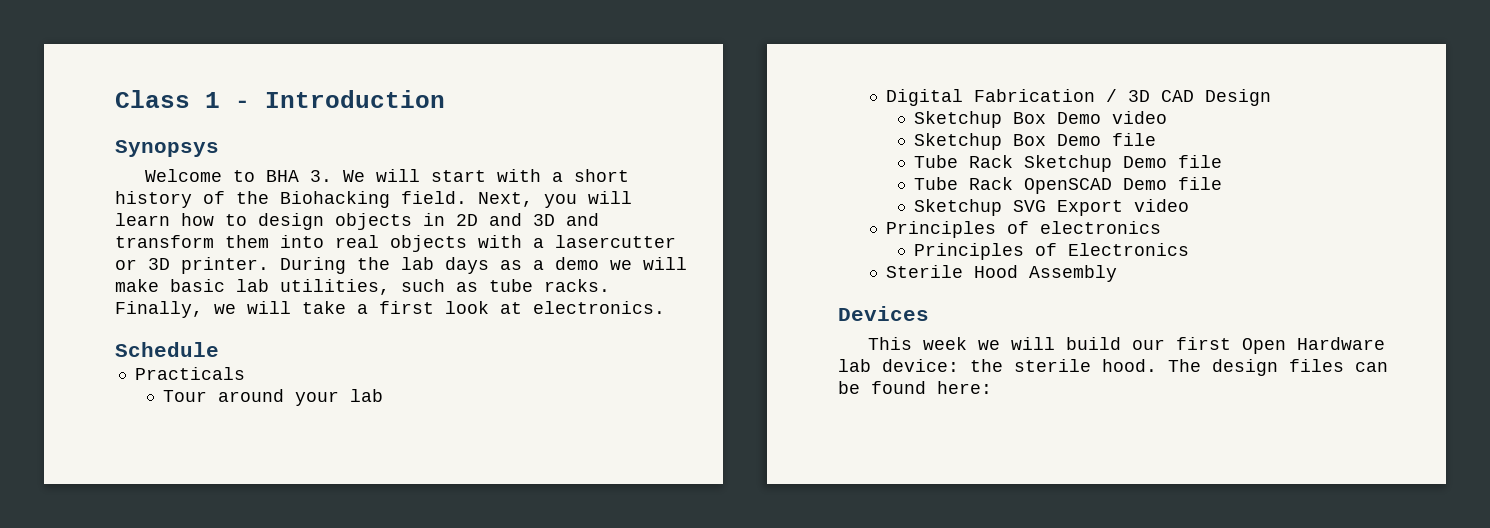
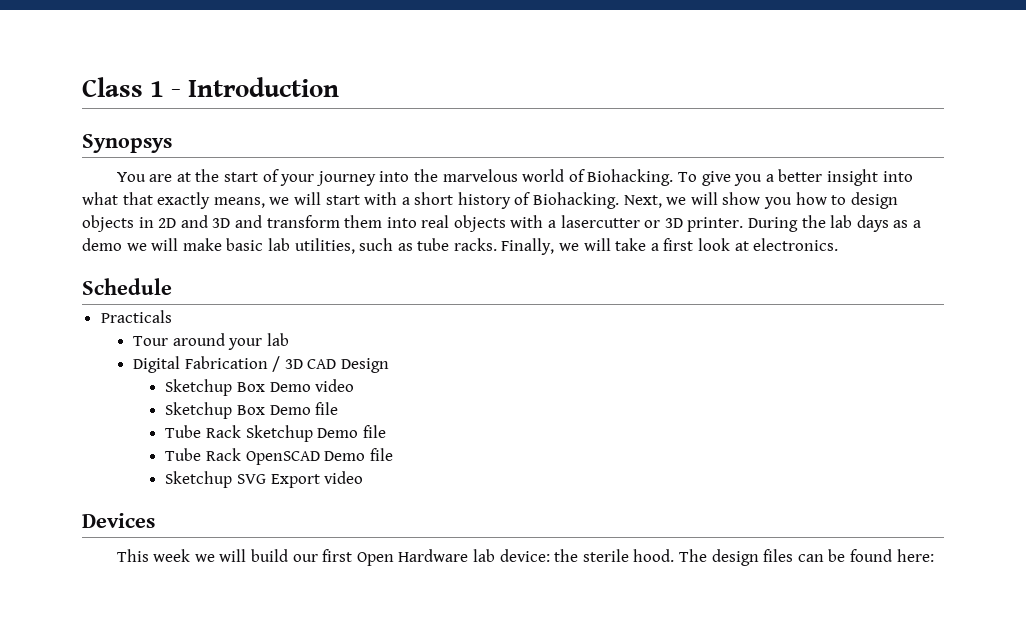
[145,169,366,182] Welcome to BHA 3. We -> [116,169,913,186] [82,192,290,209] You are at the start of your journey into the marvelous world of Biohacking. To give you a better insight into what that exactly means, we
[236,191,632,208] [115,213,170,226] the Biohacking field. Next, you will learn -> [533,192,793,209] Biohacking. Next, we will show you
[886,221,1162,238] [914,243,1190,260] [886,265,1118,282] // Principles of electronics // Principles of Electronics // Sterile Hood Assembly -> (364, 477) none

